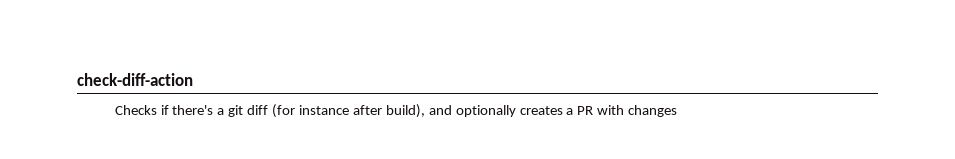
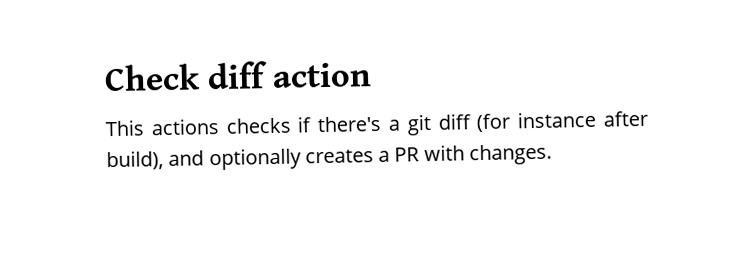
[77,73,193,86] [114,105,157,115] check-diff-action // Checks -> [104,61,372,92] [105,117,291,137] Check diff action // This actions checks
[628,105,678,117] changes -> [468,143,552,166] changes.

